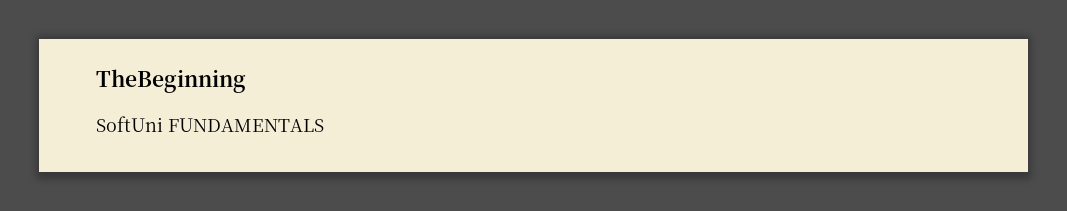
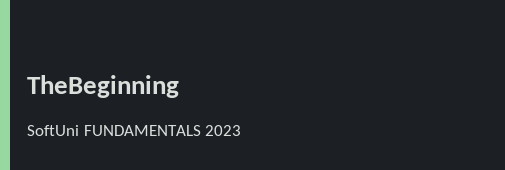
(324, 125) none -> [205,125,242,136] 2023

